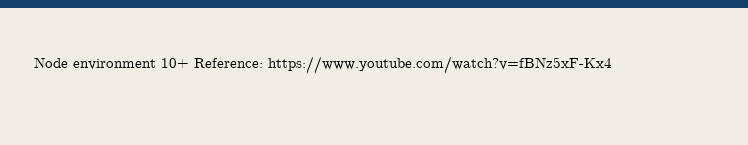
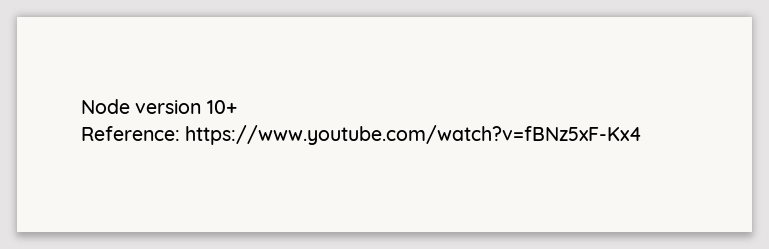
[73,59,156,70] environment -> [135,100,202,114] version
(189, 63) none -> (237, 107) //

